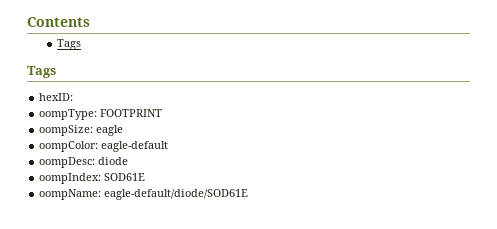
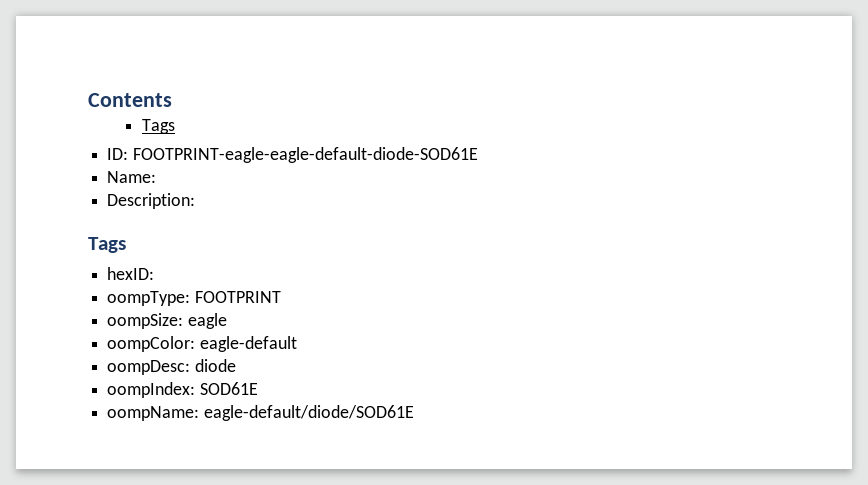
(81, 44) none -> [107,147,478,163] [107,171,157,183] [107,193,196,209] // ID: FOOTPRINT-eagle-eagle-default-diode-SOD61E // Name: // Description:

